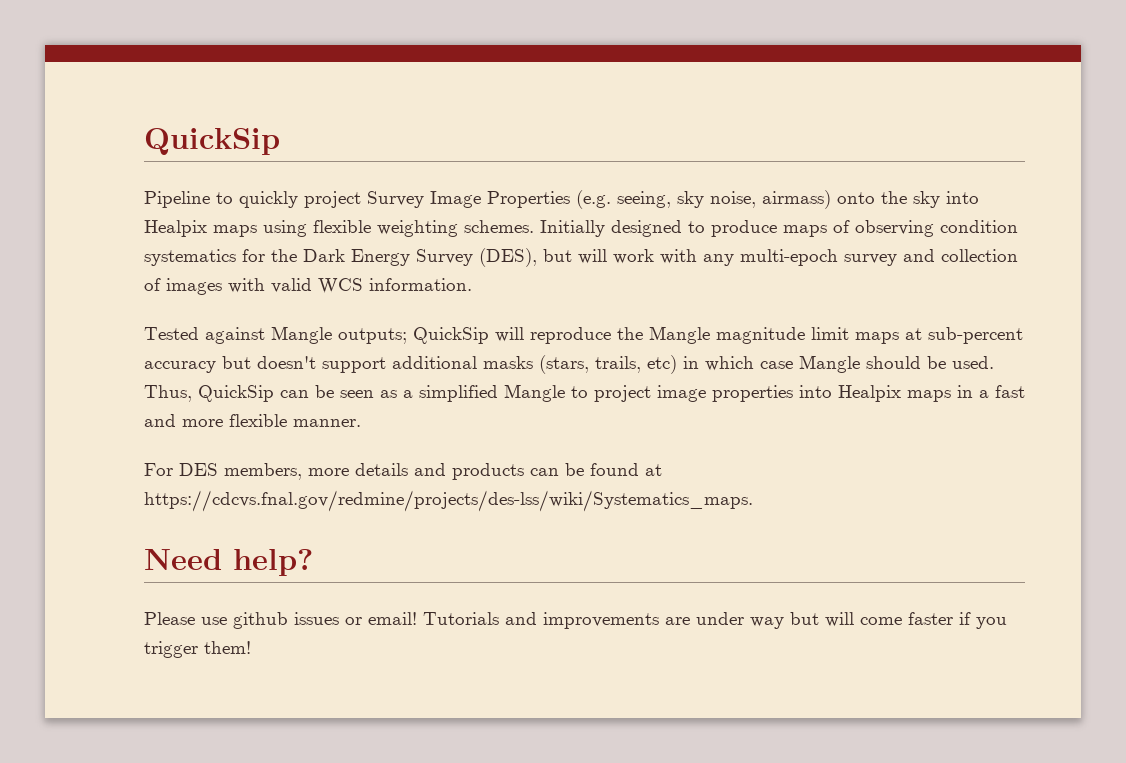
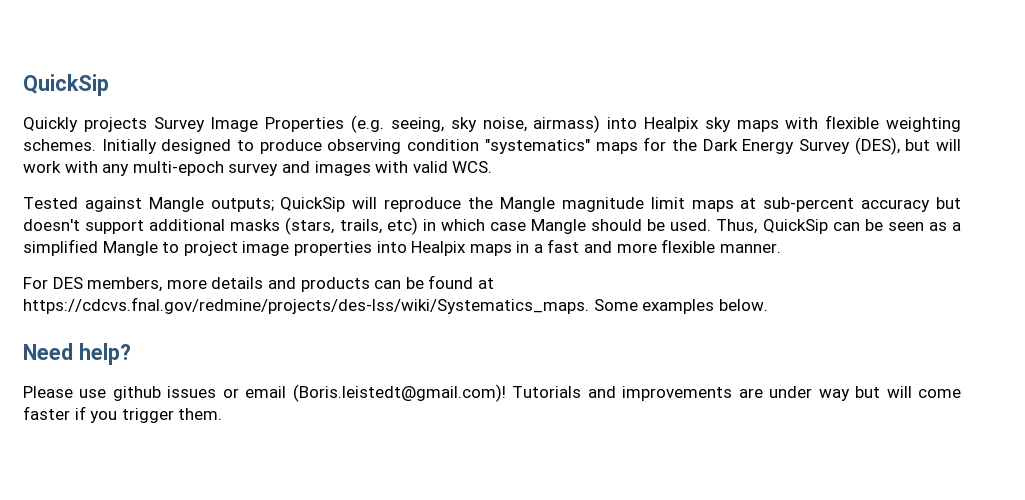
[144,191,361,208] Pipeline to quickly project -> [23,117,147,132] Quickly projects
[837,191,979,208] [144,220,307,237] onto the sky into Healpix maps using -> [607,117,819,132] into Healpix sky maps with
[783,220,1018,237] [144,249,236,266] maps of observing condition systematics -> [327,139,638,154] observing condition "systematics" maps
[941,249,1018,262] [144,278,161,291] collection of -> (310, 167) none
[318,278,472,294] WCS information. -> [452,161,493,173] WCS.
(753, 501) none -> [593,299,768,314] Some examples below.
[368,612,417,625] email! -> [245,384,506,402] email (Boris.leistedt@gmail.com)!
[204,641,251,654] them! -> [178,408,223,420] them.

